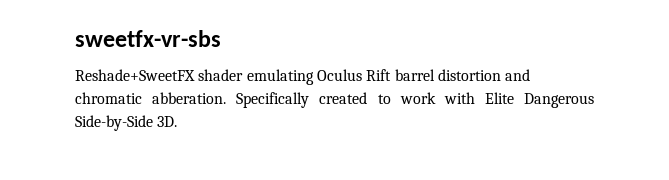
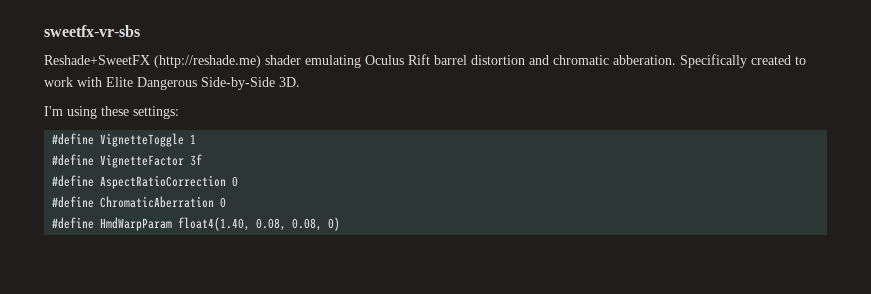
(195, 75) none -> [154,55,261,68] (http://reshade.me)
(178, 121) none -> [44,106,179,119] [52,133,197,147] [52,154,203,168] [52,175,239,189] [52,196,227,208] [52,217,341,231] // I'm using these settings: // #define VignetteToggle 1 // #define VignetteFactor 3f // #define AspectRatioCorrection 0 // #define ChromaticAberration 0 // #define HmdWarpParam float4(1.40, 0.08, 0.08, 0)

